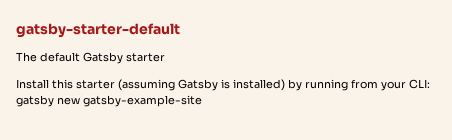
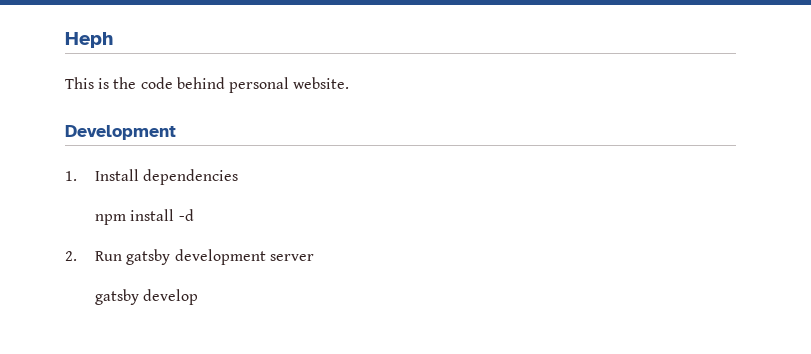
[16,23,180,38] [16,52,165,64] [16,79,430,91] [16,95,202,107] gatsby-starter-default // The default Gatsby starter // Install this starter (assuming Gatsby is installed) by running from your CLI: gatsby new gatsby-example-site -> [65,32,113,48] [65,77,350,93] [65,125,176,140] [65,169,239,185] [95,209,194,225] [65,249,314,265] [95,289,199,305] Heph // This is the code behind personal website. // Development // 1. Install dependencies // npm install -d // 2. Run gatsby development server // gatsby develop

